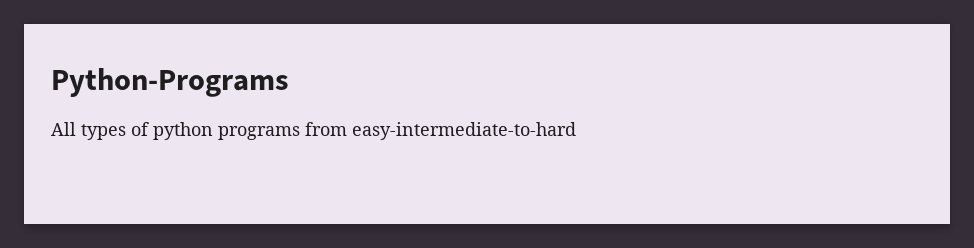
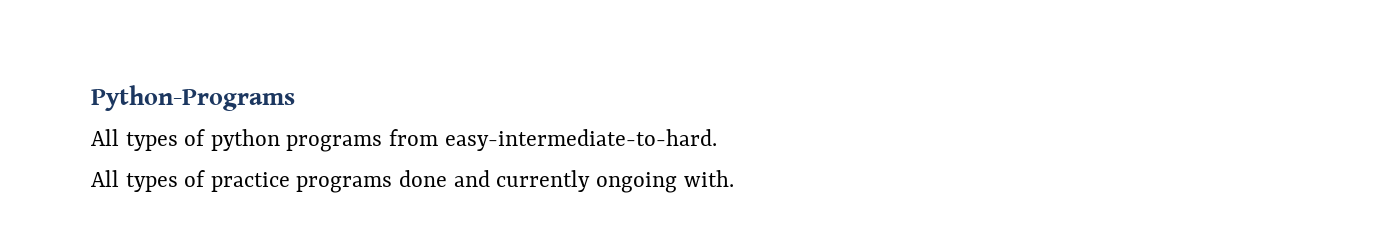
[352,122,576,140] easy-intermediate-to-hard -> [444,129,717,151] [91,170,734,193] easy-intermediate-to-hard. // All types of practice programs done and currently ongoing with.

